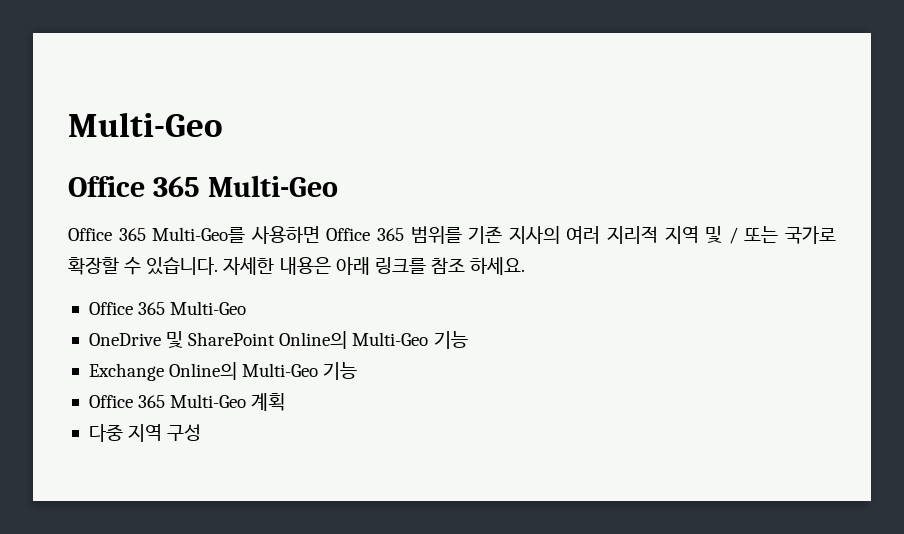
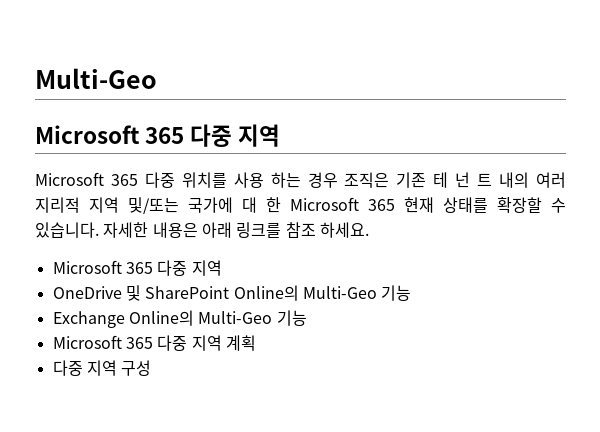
[68,112,223,137] [68,175,338,197] [68,226,837,244] Multi-Geo // Office 365 Multi-Geo // Office 365 Multi-Geo를 사용하면 Office 365 범위를 기존 지사의 여러 지리적 지역 및 / 또는 국가로 -> [35,68,157,89] [35,124,281,147] [35,172,566,188] [35,197,488,214] Multi-Geo // Microsoft 365 다중 지역 // Microsoft 365 다중 위치를 사용 하는 경우 조직은 기존 테 넌 트 내의 여러 지리적 지역 및/또는 국가에 대 한 Microsoft 365 현재 상태를
[88,301,247,315] Office 365 Multi-Geo -> [52,260,222,276] Microsoft 365 다중 지역
[88,394,247,408] Office 365 Multi-Geo -> [52,335,222,351] Microsoft 365 다중 지역

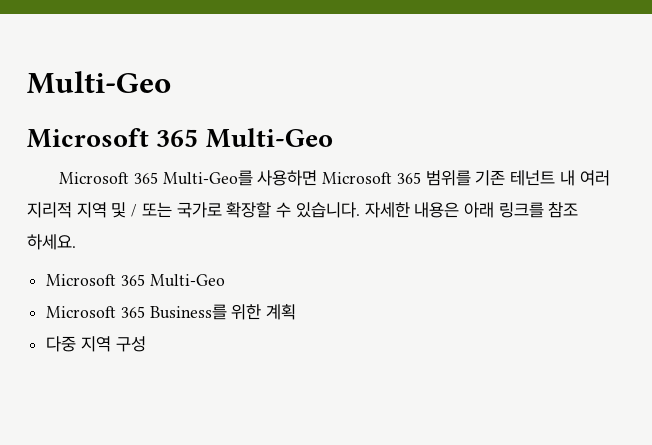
[35,68,157,89] [35,124,281,147] [35,172,566,188] [35,197,488,214] Multi-Geo // Microsoft 365 다중 지역 // Microsoft 365 다중 위치를 사용 하는 경우 조직은 기존 테 넌 트 내의 여러 지리적 지역 및/또는 국가에 대 한 Microsoft 365 현재 상태를 -> [27,71,171,94] [27,128,333,148] [59,170,610,186] [27,202,222,218] Multi-Geo // Microsoft 365 Multi-Geo // Microsoft 365 Multi-Geo를 사용하면 Microsoft 365 범위를 기존 테넌트 내 여러 지리적 지역 및 / 또는 국가로
[157,260,222,276] [52,285,412,301] [52,310,307,328] [52,335,222,351] 다중 지역 // OneDrive 및 SharePoint Online의 Multi-Geo 기능 // Exchange Online의 Multi-Geo 기능 // Microsoft 365 다중 지역 -> [149,274,225,287] [46,304,262,320] Multi-Geo // Microsoft 365 Business를 위한

